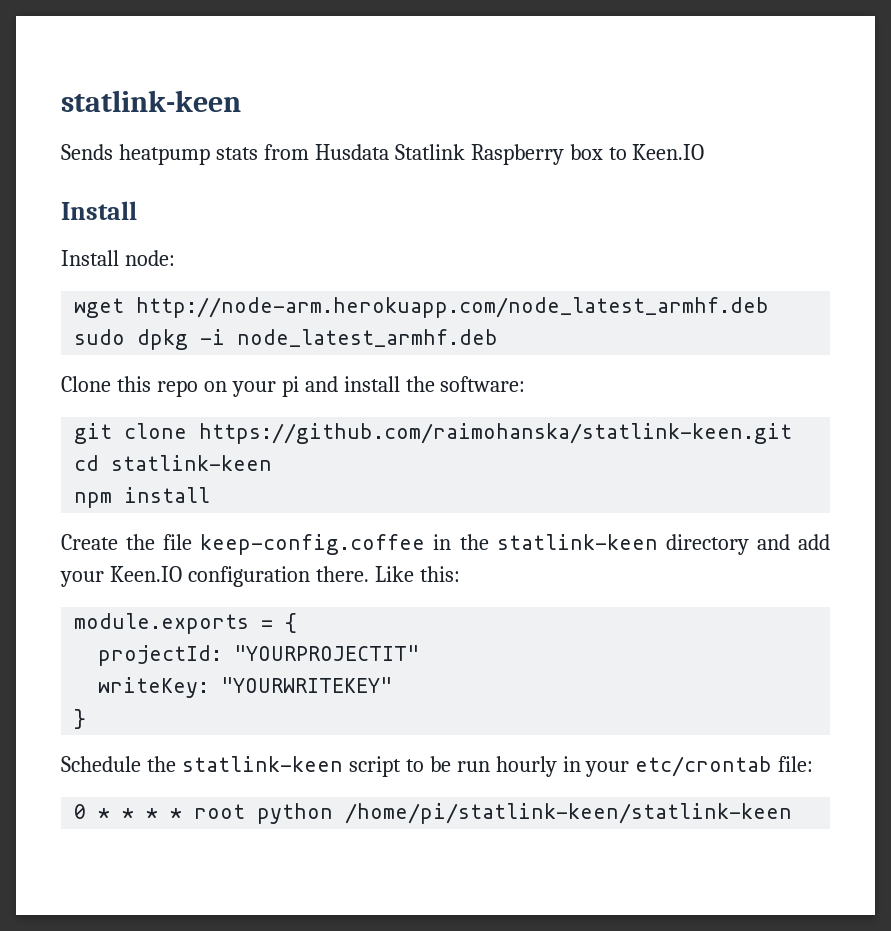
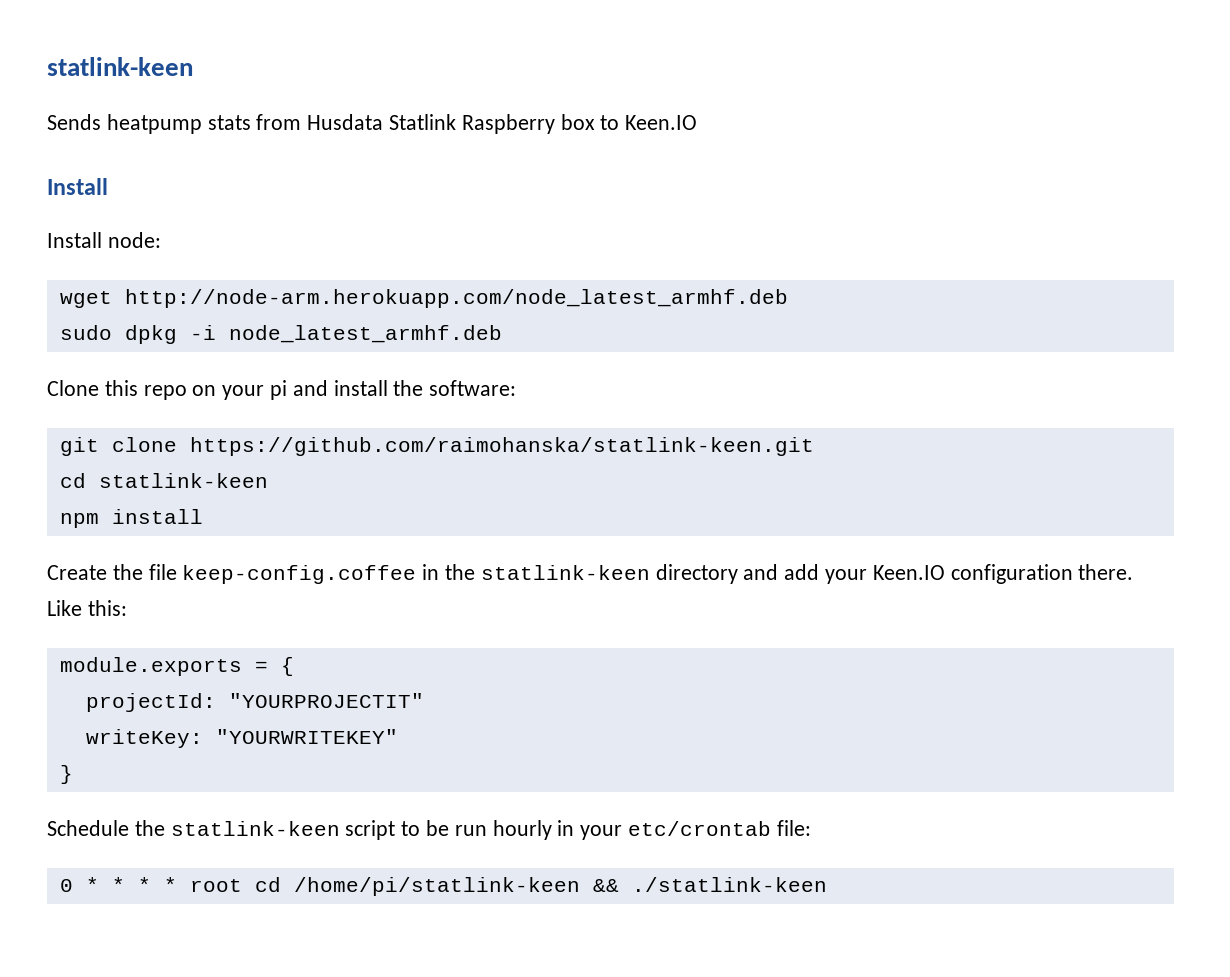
[257,803,793,824] python /home/pi/statlink-keen/statlink-keen -> [254,877,827,896] cd /home/pi/statlink-keen && ./statlink-keen

